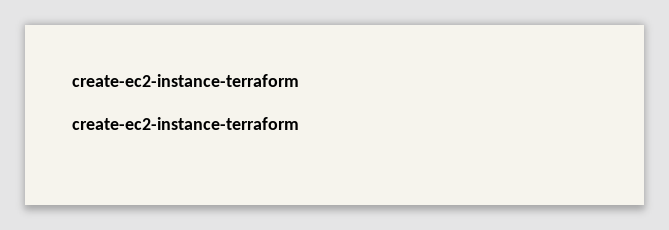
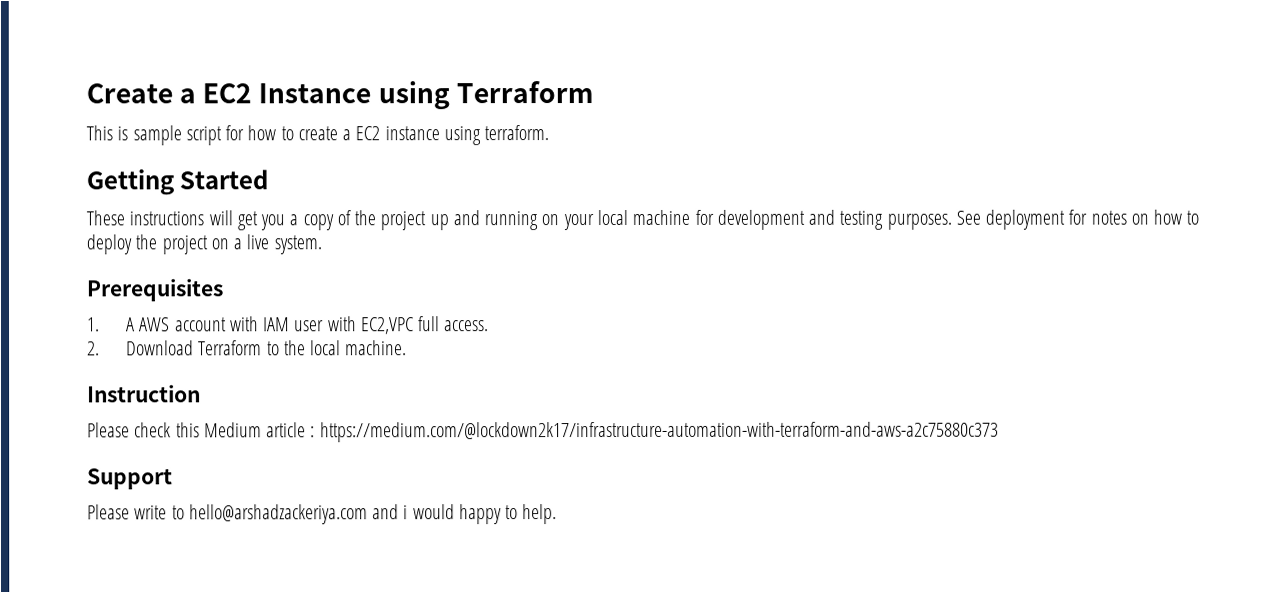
[72,74,299,87] [72,117,299,130] create-ec2-instance-terraform // create-ec2-instance-terraform -> [86,81,594,110] [86,125,550,146] [86,169,269,196] [86,209,1200,231] [86,234,322,255] [86,278,224,302] [87,316,490,335] [87,340,408,356] [87,384,201,403] [87,421,999,443] [87,468,173,490] [87,504,558,525] Create a EC2 Instance using Terraform // This is sample script for how to create a EC2 instance using terraform. // Getting Started // These instructions will get you a copy of the project up and running on your local machine for development and testing purposes. See deployment for notes on how to deploy the project on a live system. // Prerequisites // 1. A AWS account with IAM user with EC2,VPC full access. // 2. Download Terraform to the local machine. // Instruction // Please check this Medium article : https://medium.com/@lockdown2k17/infrastructure-automation-with-terraform-and-aws-a2c75880c373 // Support // Please write to hello@arshadzackeriya.com and i would happy to help.

